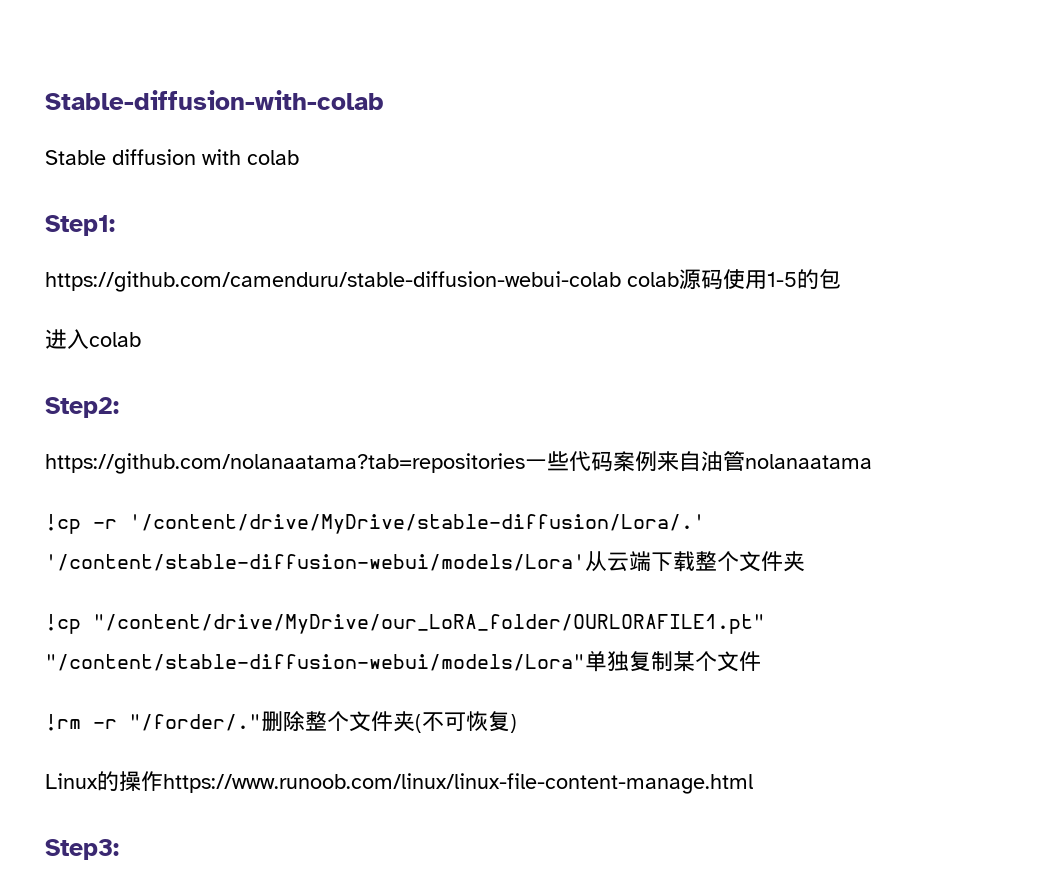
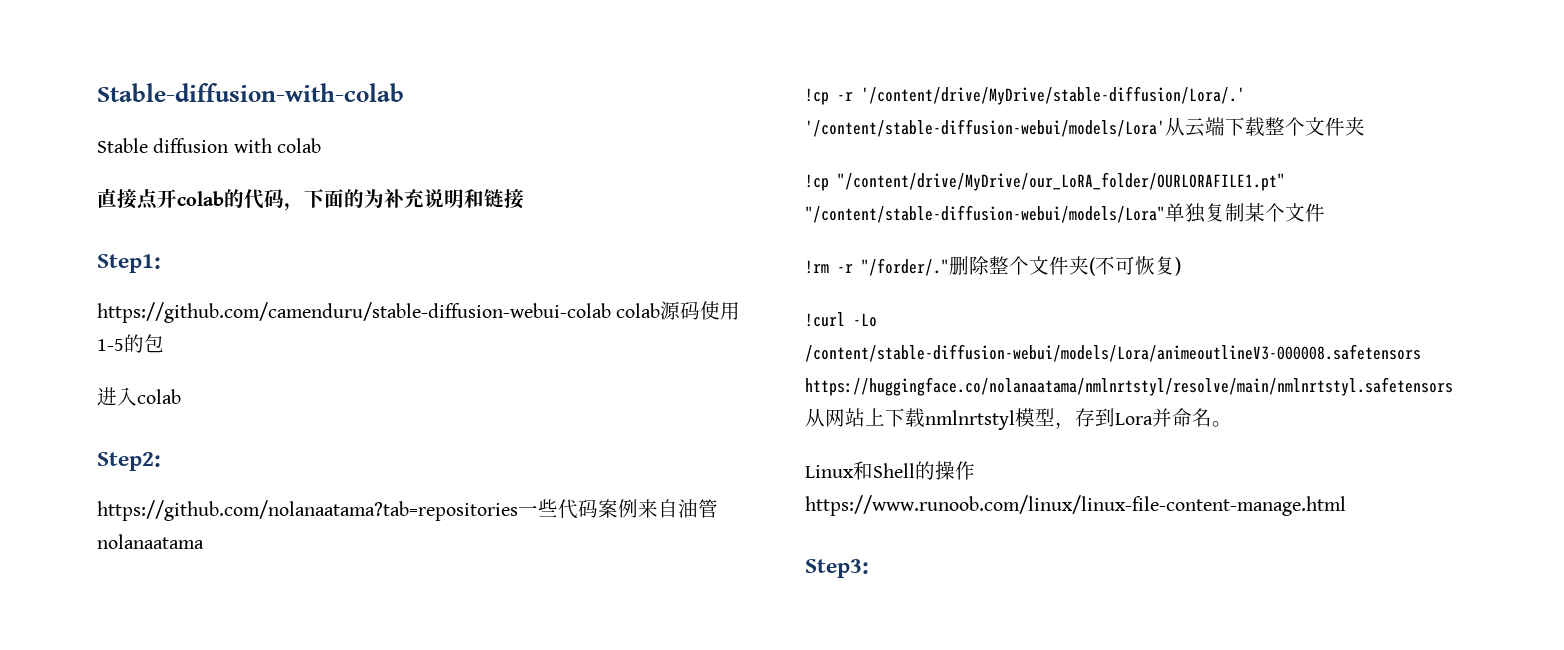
(299, 157) none -> [97,188,524,211] // 直接点开colab的代码，下面的为补充说明和链接
(517, 723) none -> [805,312,877,327] [805,344,1421,362] [805,377,1453,396] [805,408,1232,430] // !curl -Lo /content/stable-diffusion-webui/models/Lora/animeoutlineV3-000008.safetensors https://huggingface.co/nolanaatama/nmlnrtstyl/resolve/main/nmlnrtstyl.safetensors从网站上下载nmlnrtstyl模型，存到Lora并命名。
(98, 781) none -> [853,461,915,480] 和Shell

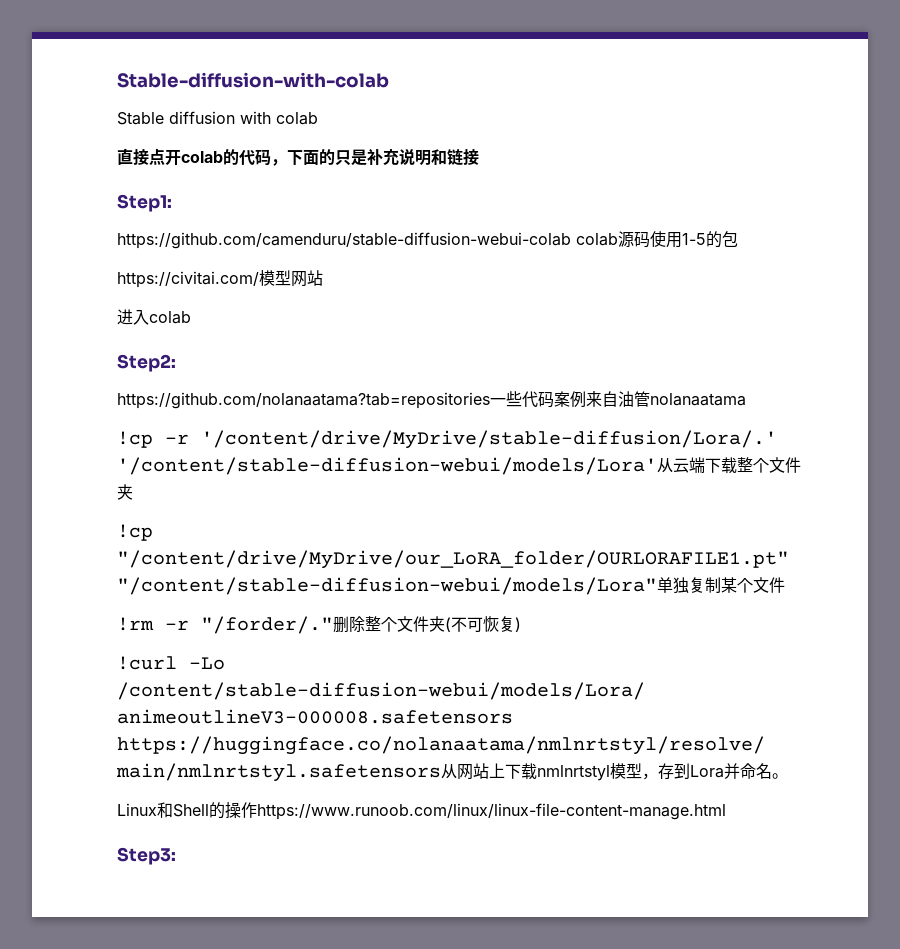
[364,189,384,208] 为 -> [335,149,367,166] 只是
(164, 343) none -> [117,270,323,288] // https://civitai.com/模型网站

